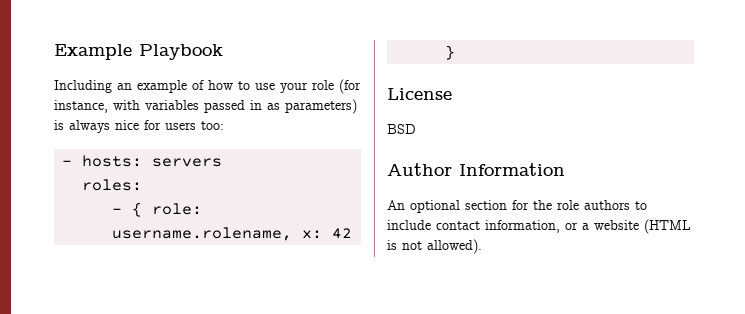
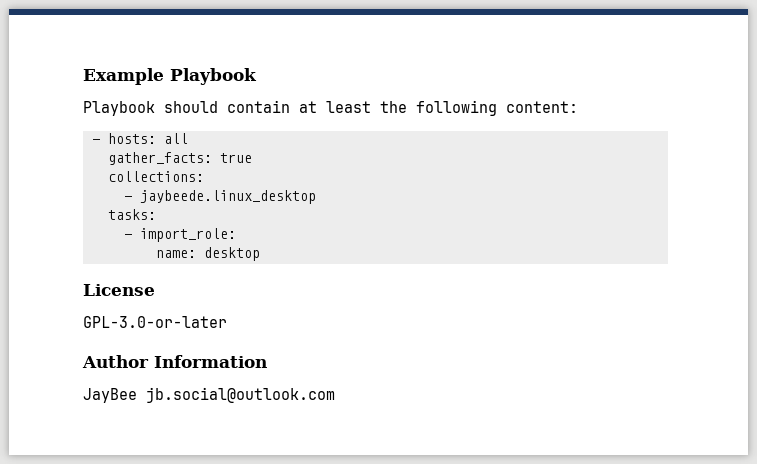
[54,79,361,94] [54,99,357,114] [54,120,224,133] [62,155,223,167] [82,179,143,191] [112,202,203,217] [112,227,353,241] [445,45,456,60] Including an example of how to use your role (for instance, with variables passed in as parameters) is always nice for users too: // - hosts: servers // roles: // - { role: username.rolename, x: 42 } -> [83,100,578,116] [92,133,188,144] [108,152,252,165] [108,171,204,182] [124,190,316,204] [108,209,156,220] [124,228,236,242] [156,247,260,261] Playbook should contain at least the following content: // - hosts: all // gather_facts: true // collections: // - jaybeede.linux_desktop // tasks: // - import_role: // name: desktop
[387,124,416,134] BSD -> [83,316,227,328] GPL-3.0-or-later
[387,200,647,213] [387,219,691,234] [387,239,482,254] An optional section for the role authors to include contact information, or a website (HTML is not allowed). -> [83,387,335,403] JayBee jb.social@outlook.com

